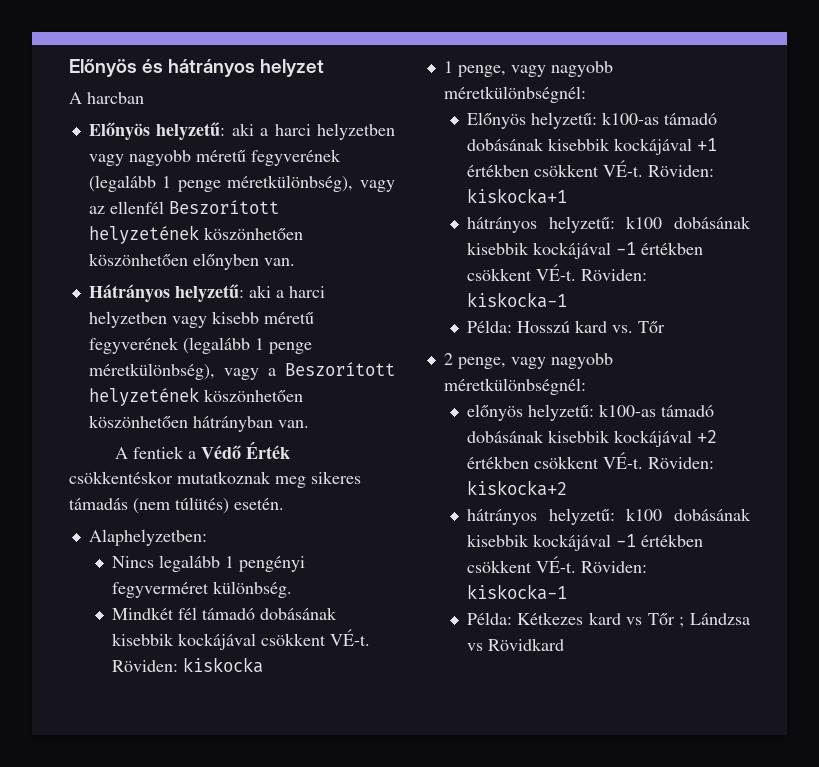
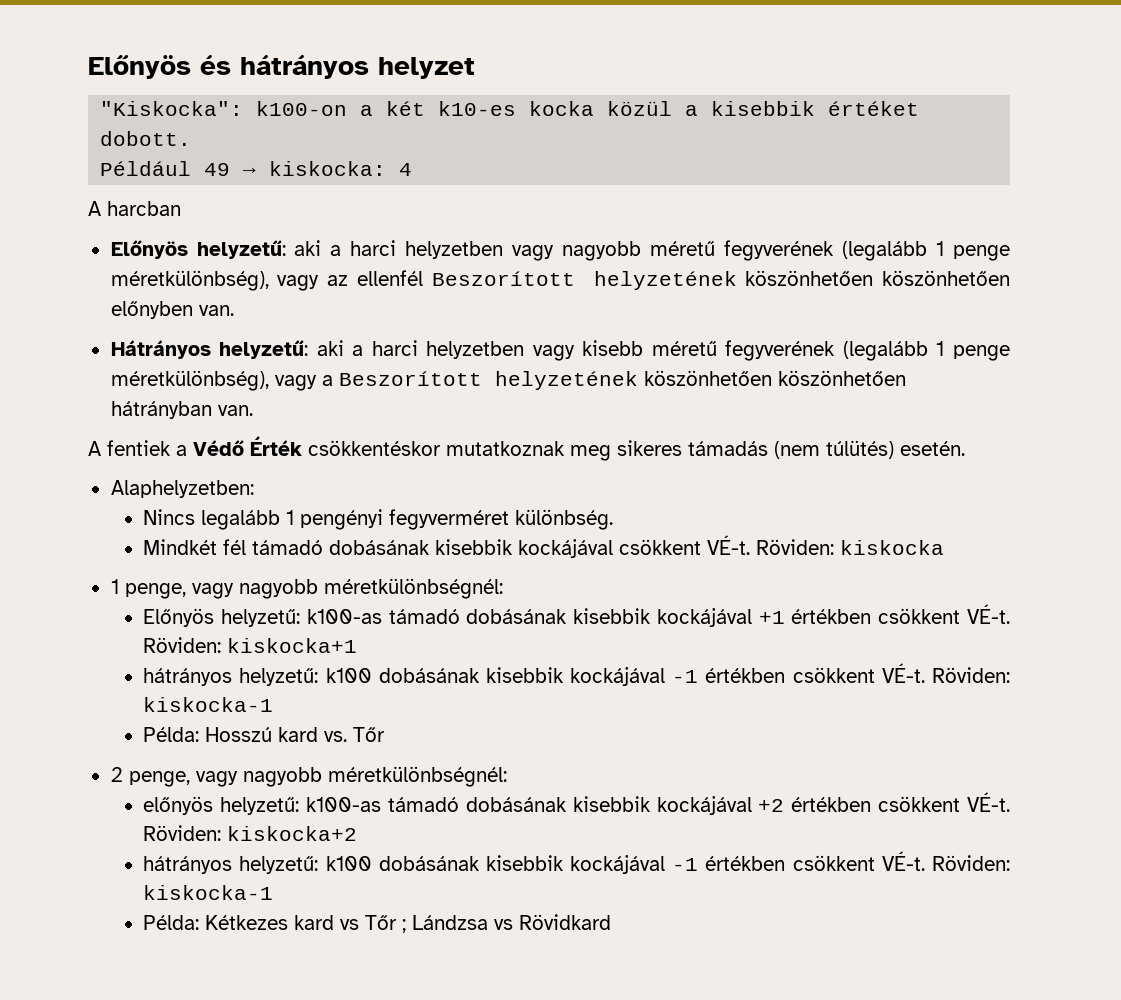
(325, 68) none -> [100,101,920,116] [100,131,192,146] [100,161,413,176] // "Kiskocka": k100-on a két k10-es kocka közül a kisebbik értéket dobott. // Például 49 → kiskocka: 4

